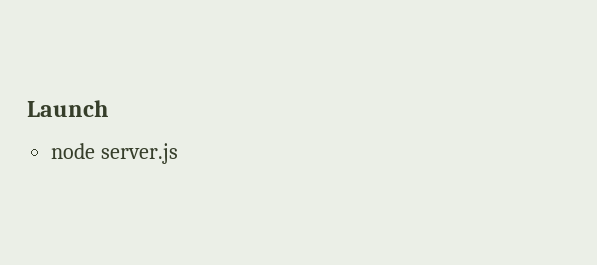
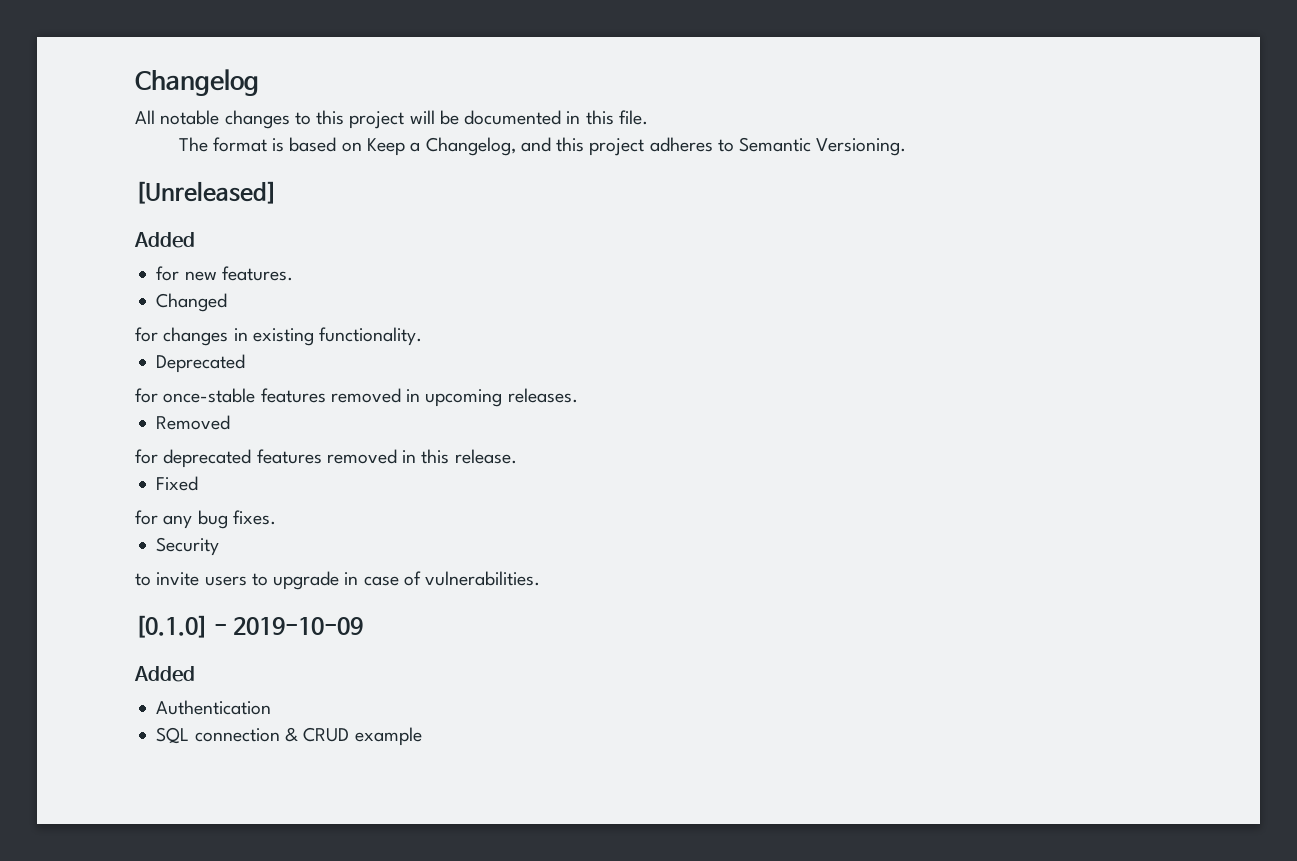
[27,100,108,117] [51,143,179,164] Launch // node server.js -> [135,69,259,96] [135,110,648,129] [178,137,907,156] [135,181,277,204] [134,232,195,248] [156,266,293,281] [156,293,228,312] [135,327,423,346] [156,354,246,373] [135,388,578,407] [156,415,231,430] [135,449,517,468] [156,476,199,491] [135,510,276,529] [156,537,220,556] [135,571,541,590] [135,615,364,638] [134,666,195,682] [156,700,272,715] [156,727,422,746] Changelog // All notable changes to this project will be documented in this file. // The format is based on Keep a Changelog, and this project adheres to Semantic Versioning. // [Unreleased] // Added // for new features. // Changed // for changes in existing functionality. // Deprecated // for once-stable features removed in upcoming releases. // Removed // for deprecated features removed in this release. // Fixed // for any bug fixes. // Security // to invite users to upgrade in case of vulnerabilities. // [0.1.0] - 2019-10-09 // Added // Authentication // SQL connection & CRUD example

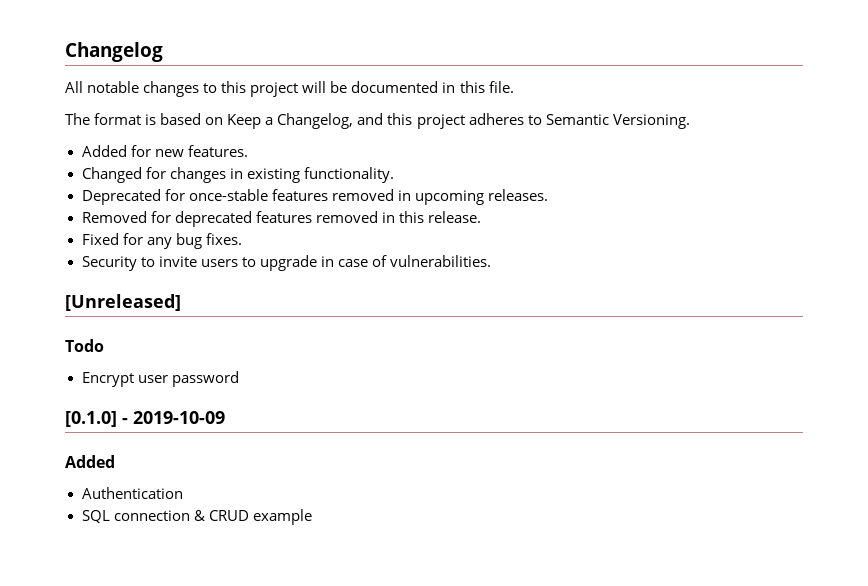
[135,181,277,204] [134,232,195,248] // [Unreleased] // Added // -> [81,145,127,157] // Added
(228, 302) // -> (142, 175) none
(246, 363) // -> (161, 197) none
(231, 422) // -> (147, 217) none
(199, 483) // -> (119, 239) none
(220, 546) // -> (137, 263) none
(541, 578) none -> [65,294,181,311] [65,339,104,352] [81,371,239,387] // [Unreleased] // Todo // Encrypt user password

